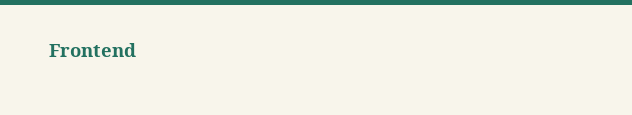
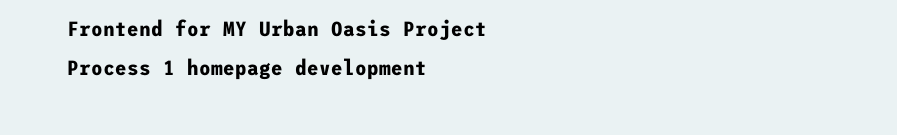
(136, 50) none -> [175,19,487,40] [67,58,427,80] for MY Urban Oasis Project // Process 1 homepage development

